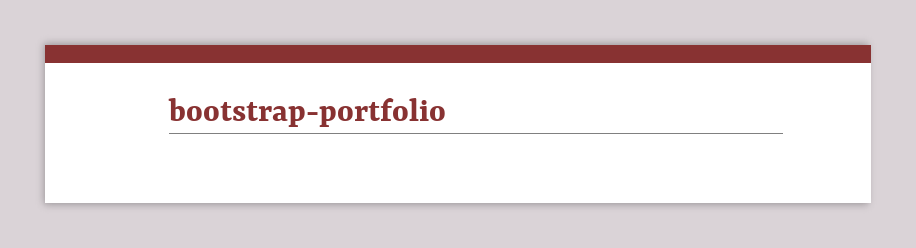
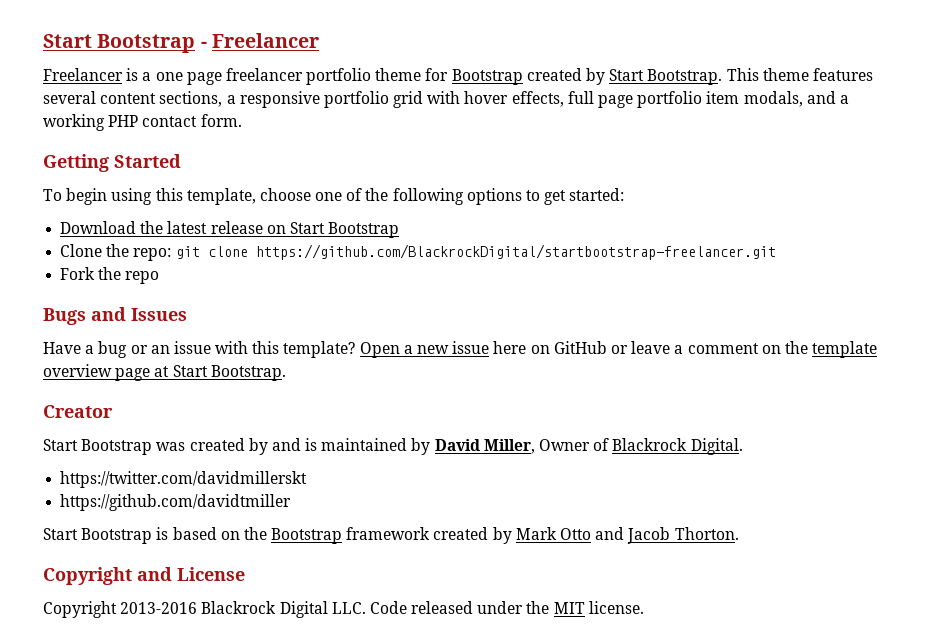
[168,98,446,127] bootstrap-portfolio -> [43,33,319,53] [43,68,873,85] [43,91,849,108] [43,114,242,131] [43,154,181,172] [43,188,625,205] [60,221,400,238] [60,244,776,261] [60,267,160,284] [43,307,187,325] [43,341,878,358] [43,364,286,381] [43,405,113,418] [43,438,743,455] [60,471,308,488] [60,494,292,511] [43,527,739,544] [43,567,245,585] [43,601,644,618] Start Bootstrap - Freelancer // Freelancer is a one page freelancer portfolio theme for Bootstrap created by Start Bootstrap. This theme features several content sections, a responsive portfolio grid with hover effects, full page portfolio item modals, and a working PHP contact form. // Getting Started // To begin using this template, choose one of the following options to get started: // Download the latest release on Start Bootstrap // Clone the repo: git clone https://github.com/BlackrockDigital/startbootstrap-freelancer.git // Fork the repo // Bugs and Issues // Have a bug or an issue with this template? Open a new issue here on GitHub or leave a comment on the template overview page at Start Bootstrap. // Creator // Start Bootstrap was created by and is maintained by David Miller, Owner of Blackrock Digital. // https://twitter.com/davidmillerskt // https://github.com/davidtmiller // Start Bootstrap is based on the Bootstrap framework created by Mark Otto and Jacob Thorton. // Copyright and License // Copyright 2013-2016 Blackrock Digital LLC. Code released under the MIT license.

